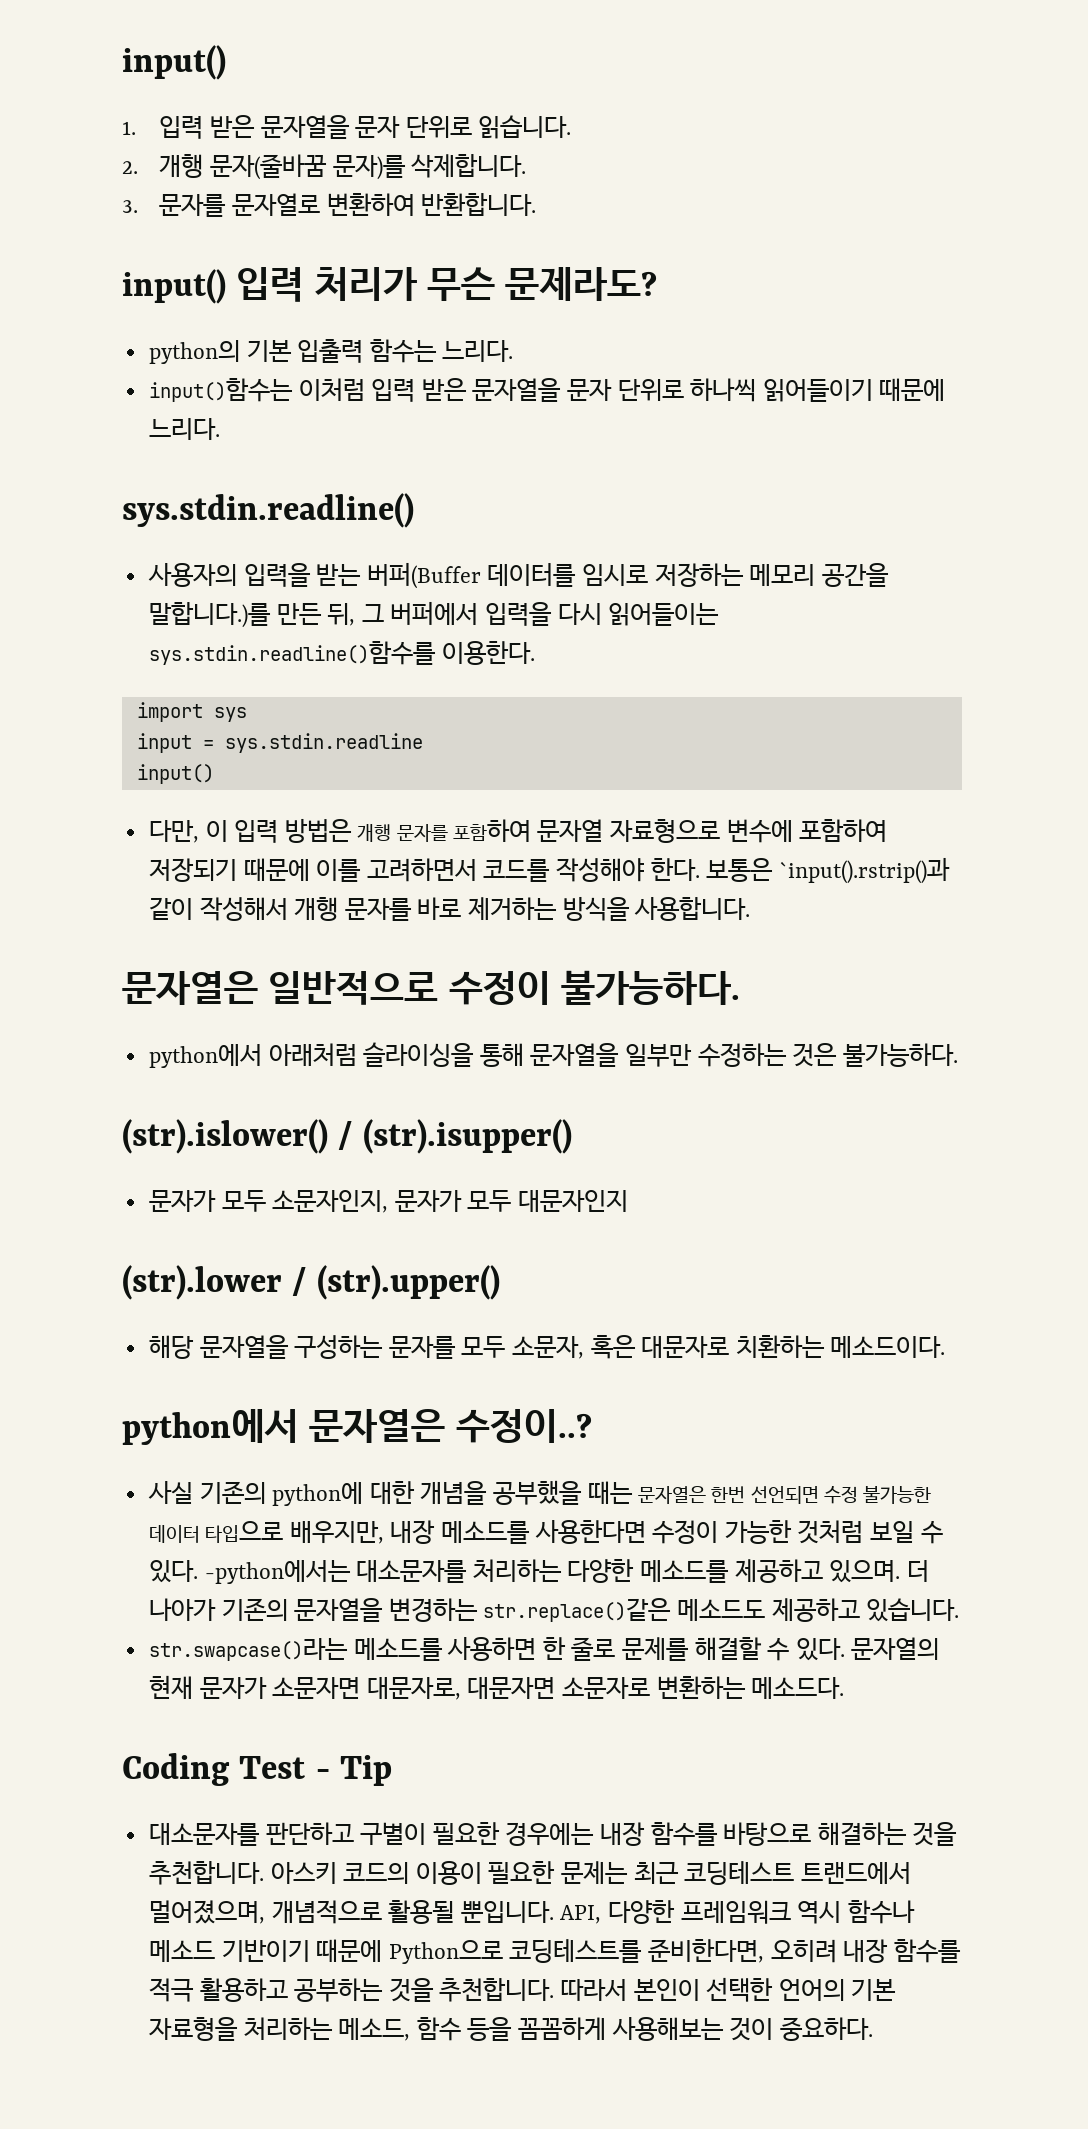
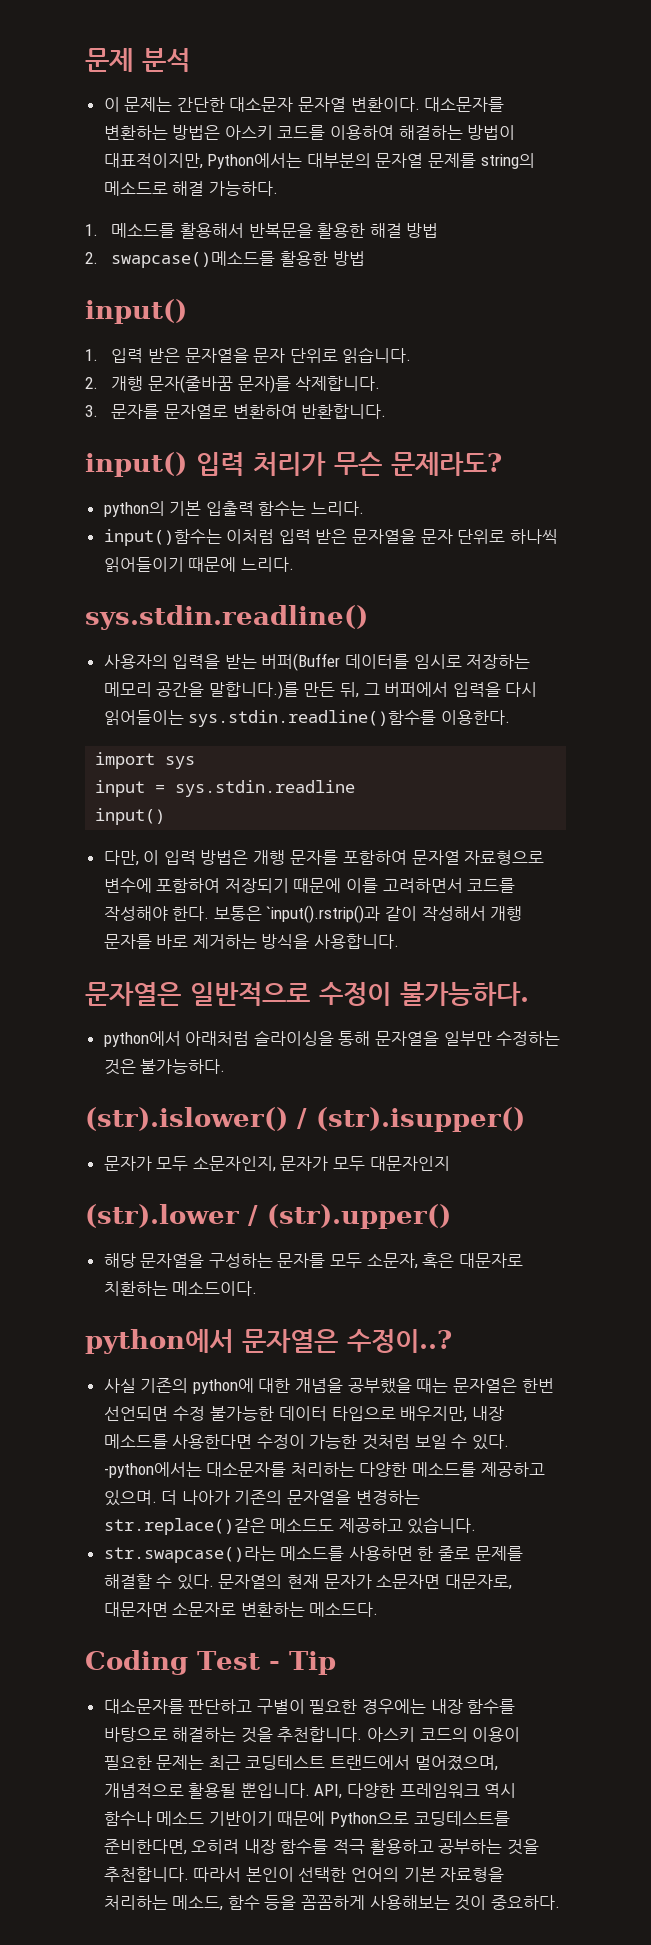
(122, 62) none -> [85,48,190,72] [103,97,505,112] [103,125,516,140] [103,153,535,169] [103,181,278,196] [85,223,439,239] [85,251,365,268] 문제 분석 // 이 문제는 간단한 대소문자 문자열 변환이다. 대소문자를 변환하는 방법은 아스키 코드를 이용하여 해결하는 방법이 대표적이지만, Python에서는 대부분의 문자열 문제를 string의 메소드로 해결 가능하다. // 1. 메소드를 활용해서 반복문을 활용한 해결 방법 // 2. swapcase()메소드를 활용한 방법 //

